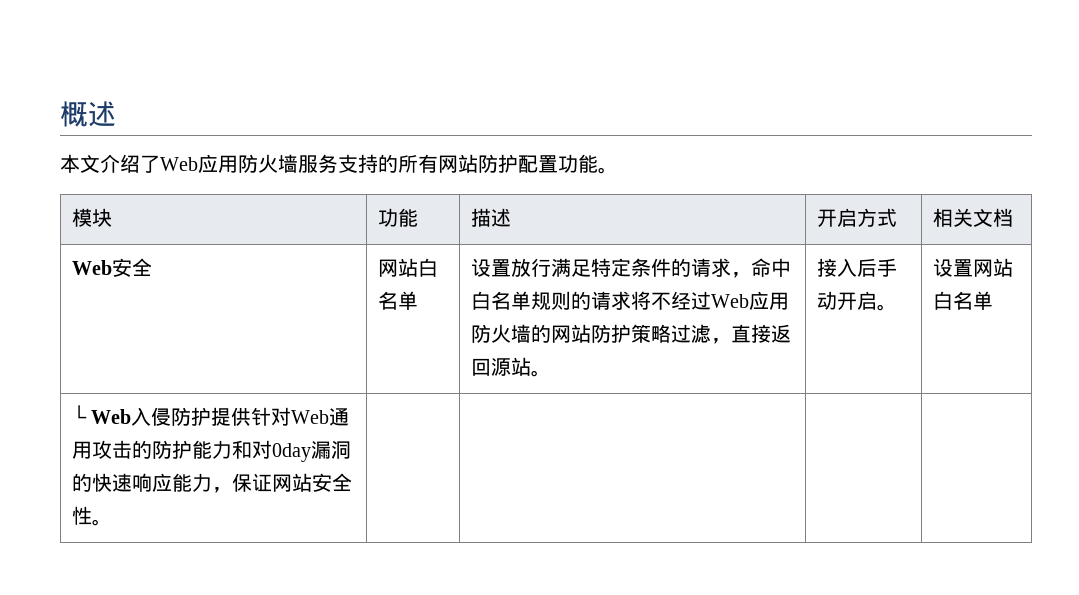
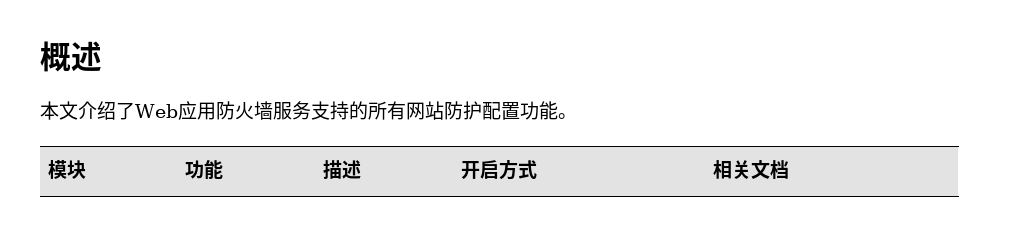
[72,258,153,277] [378,258,439,277] [378,291,419,310] [471,258,792,278] [471,291,790,310] [471,324,792,344] [471,357,552,377] [817,258,898,277] [817,291,898,311] [933,258,1014,277] [933,291,994,310] [72,405,350,426] [72,440,352,462] [72,473,353,493] [72,506,113,526] // Web安全 | 网站白名单 | 设置放行满足特定条件的请求，命中白名单规则的请求将不经过Web应用防火墙的网站防护策略过滤，直接返回源站。 | 接入后手动开启。 | 设置网站白名单 // └ Web入侵防护提供针对Web通用攻击的防护能力和对0day漏洞的快速响应能力，保证网站安全性。 | | | | -> (790, 169) none

